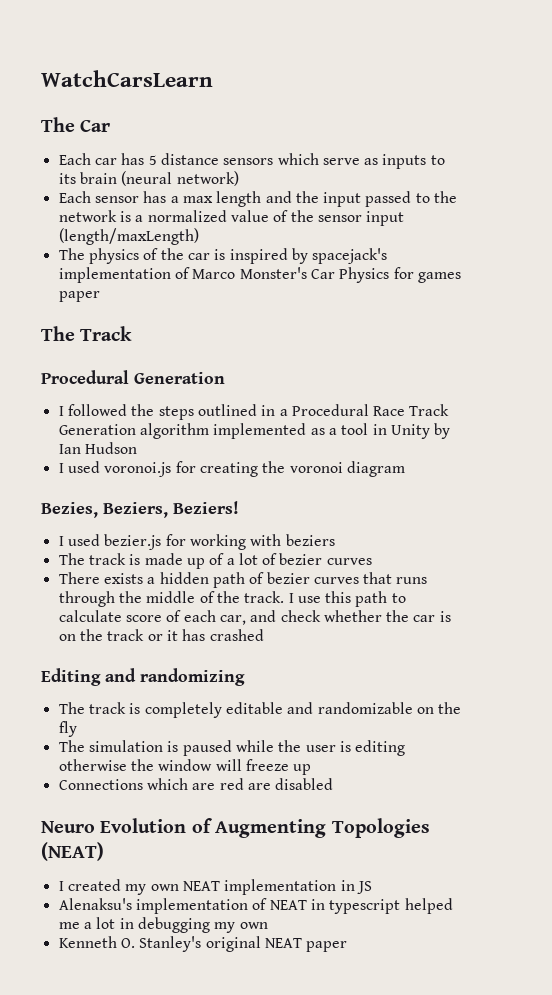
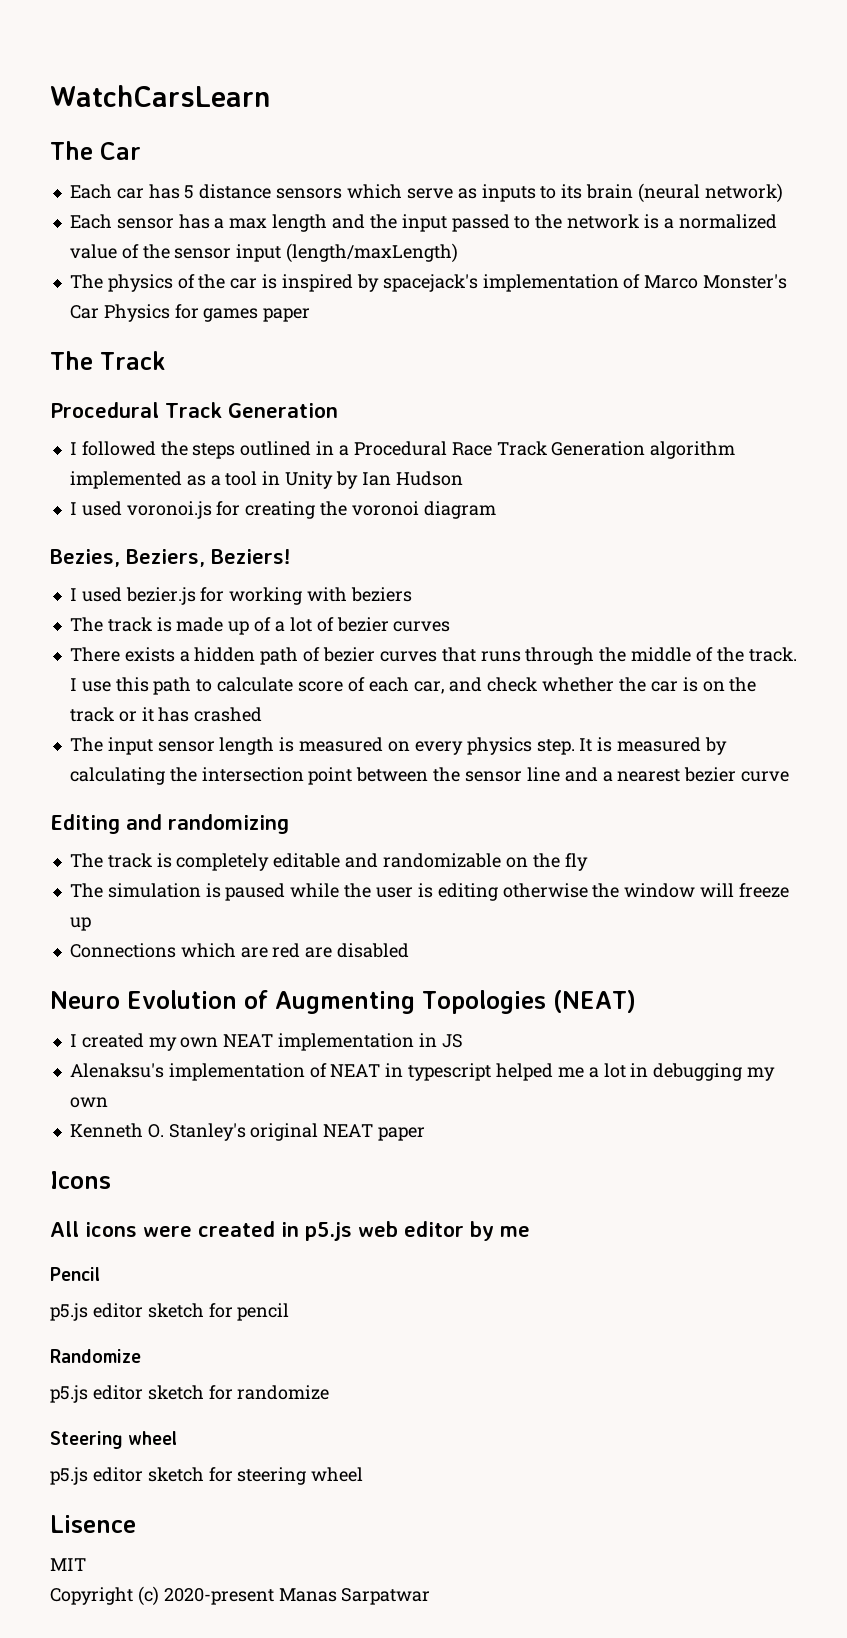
(129, 377) none -> [165,402,222,418] Track
(264, 635) none -> [69,737,727,755] [69,767,790,785] // The input sensor length is measured on every physics step. It is measured by calculating the intersection point between the sensor line and a nearest bezier curve
(348, 946) none -> [50,1171,111,1189] [50,1221,530,1241] [50,1267,100,1281] [50,1303,290,1321] [50,1349,141,1363] [50,1385,330,1403] [50,1431,178,1449] [50,1467,364,1485] [50,1515,136,1533] [50,1558,86,1571] [50,1586,431,1606] // Icons // All icons were created in p5.js web editor by me // Pencil // p5.js editor sketch for pencil // Randomize // p5.js editor sketch for randomize // Steering wheel // p5.js editor sketch for steering wheel // Lisence // MIT // Copyright (c) 2020-present Manas Sarpatwar

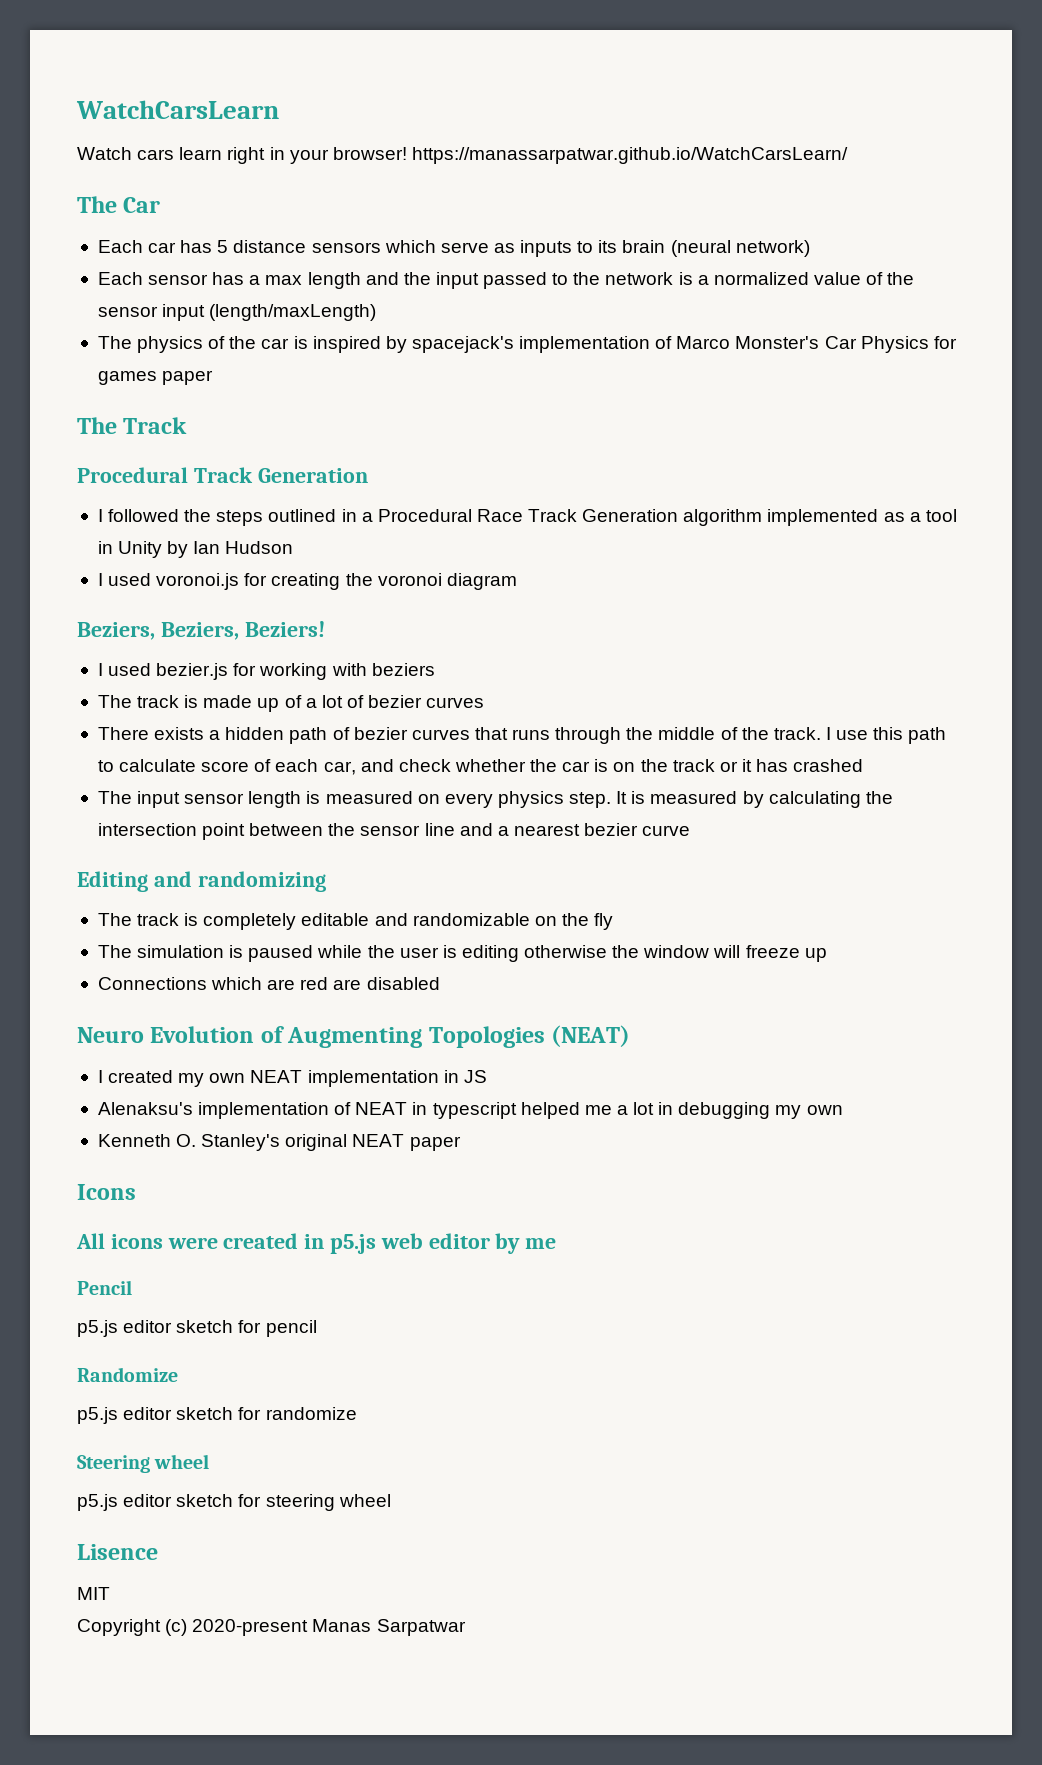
(270, 96) none -> [77,147,848,164] // Watch cars learn right in your browser! https://manassarpatwar.github.io/WatchCarsLearn/
[50,549,120,567] Bezies, -> [77,622,155,640] Beziers,

